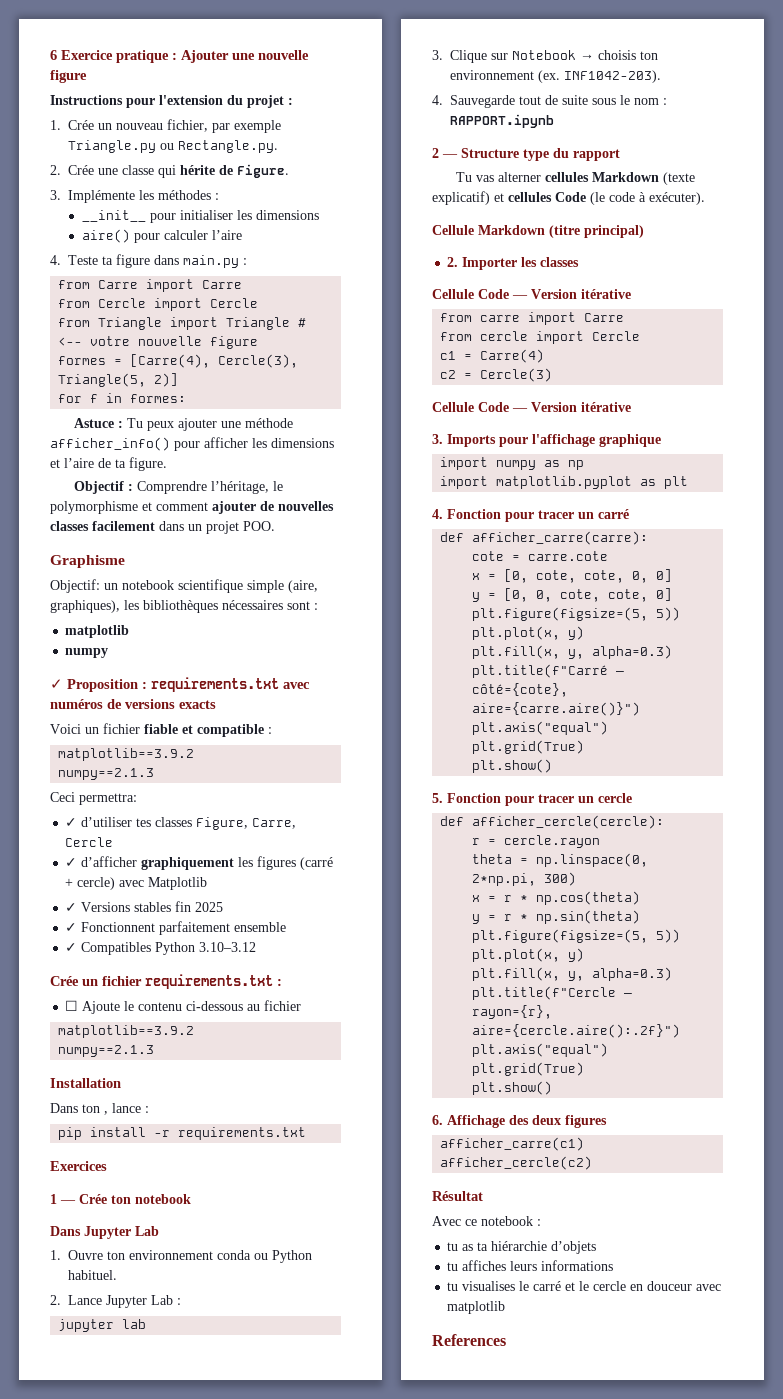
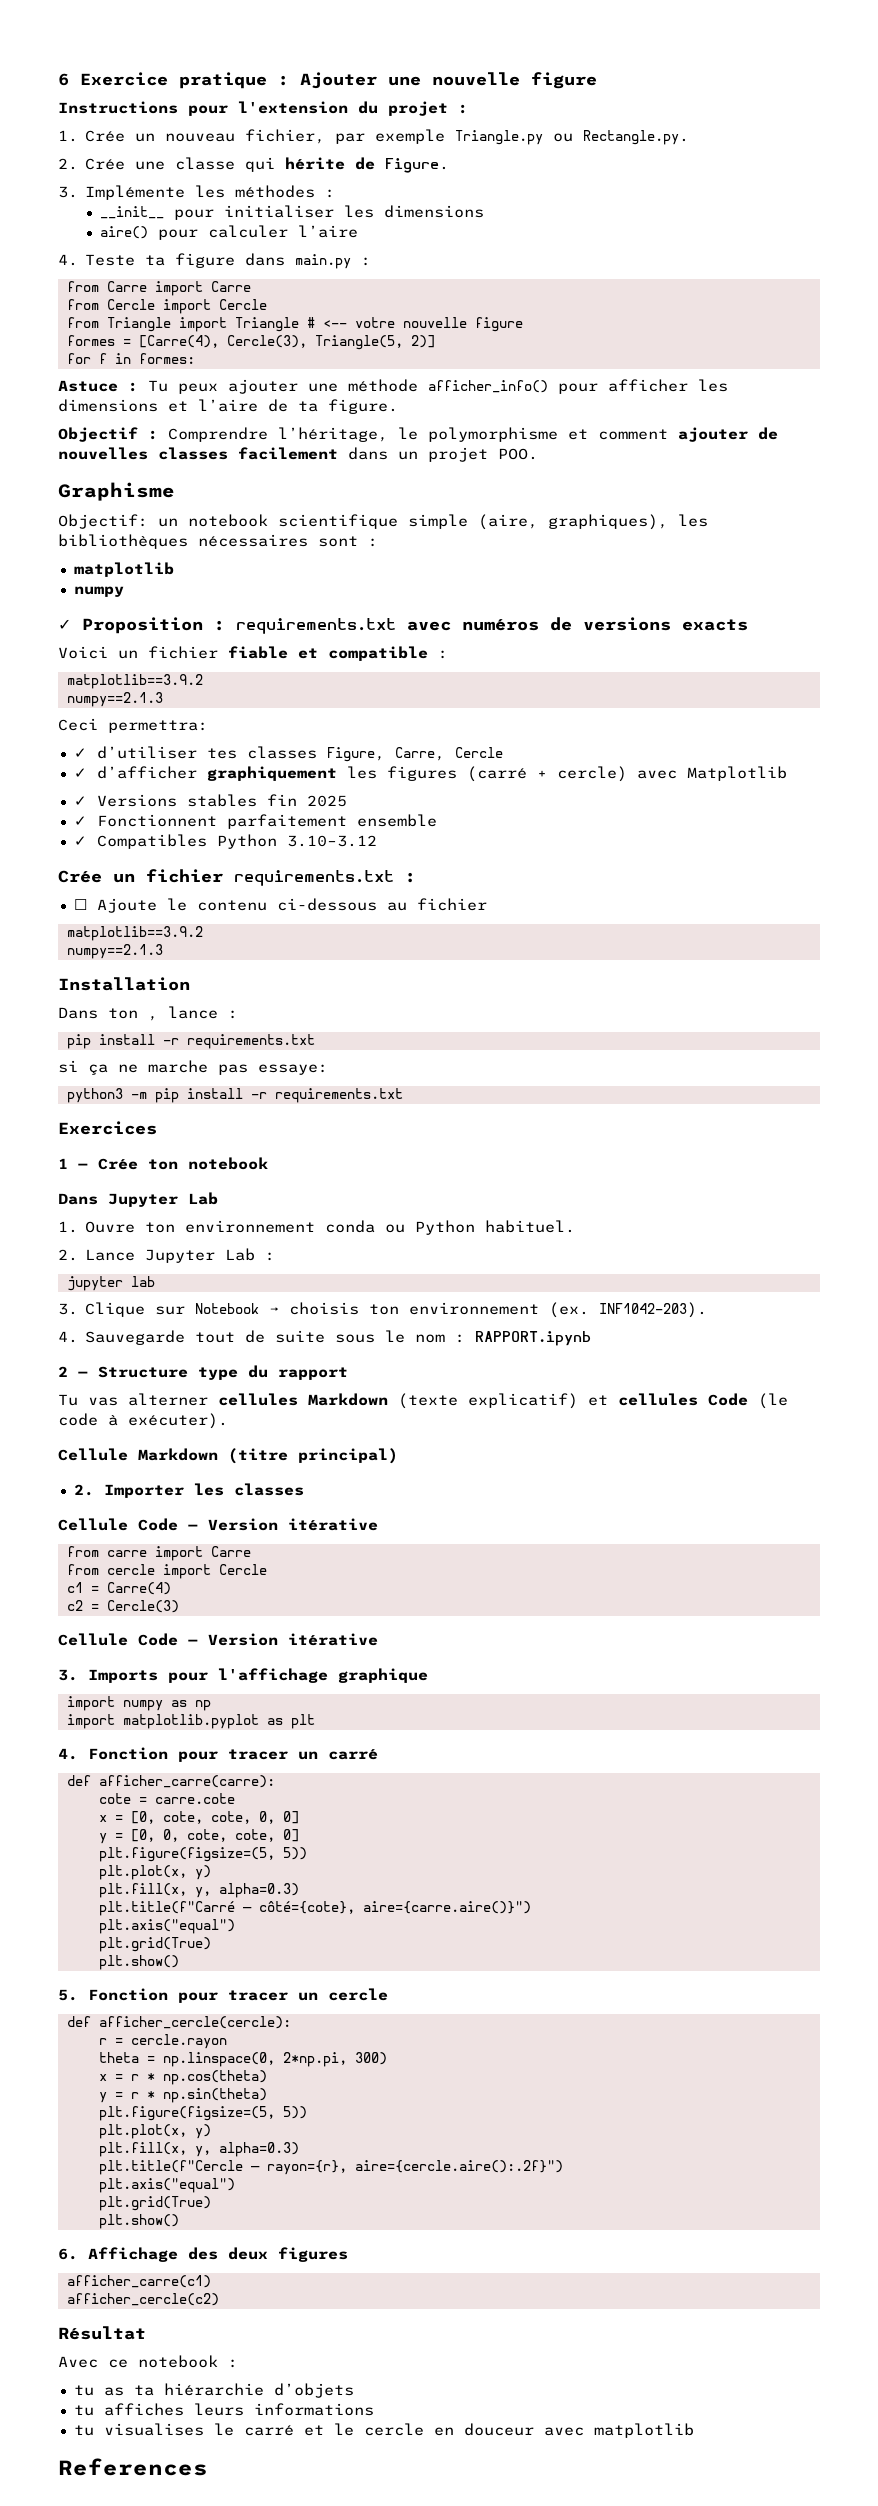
(307, 1133) none -> [58,1060,328,1075] [66,1088,403,1103] // si ça ne marche pas essaye: // python3 -m pip install -r requirements.txt

